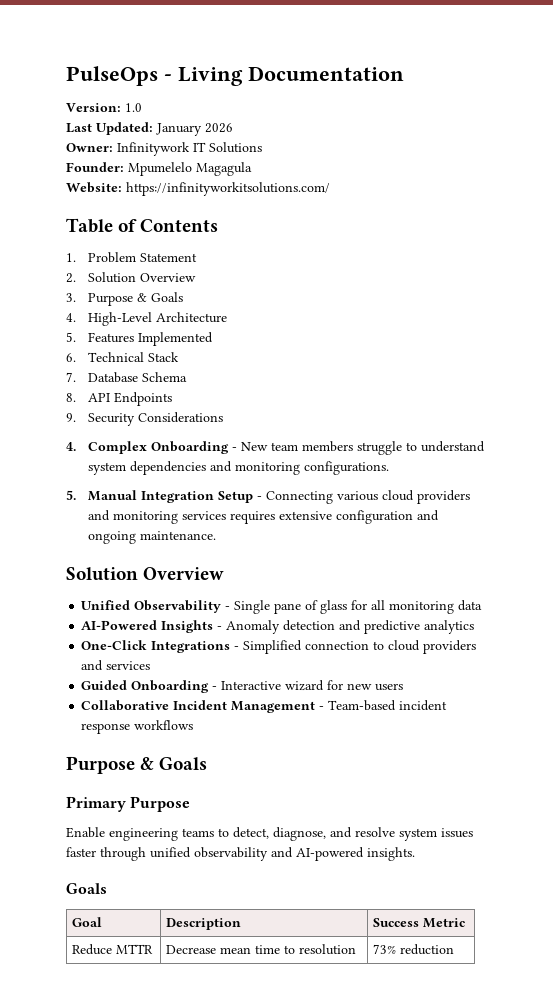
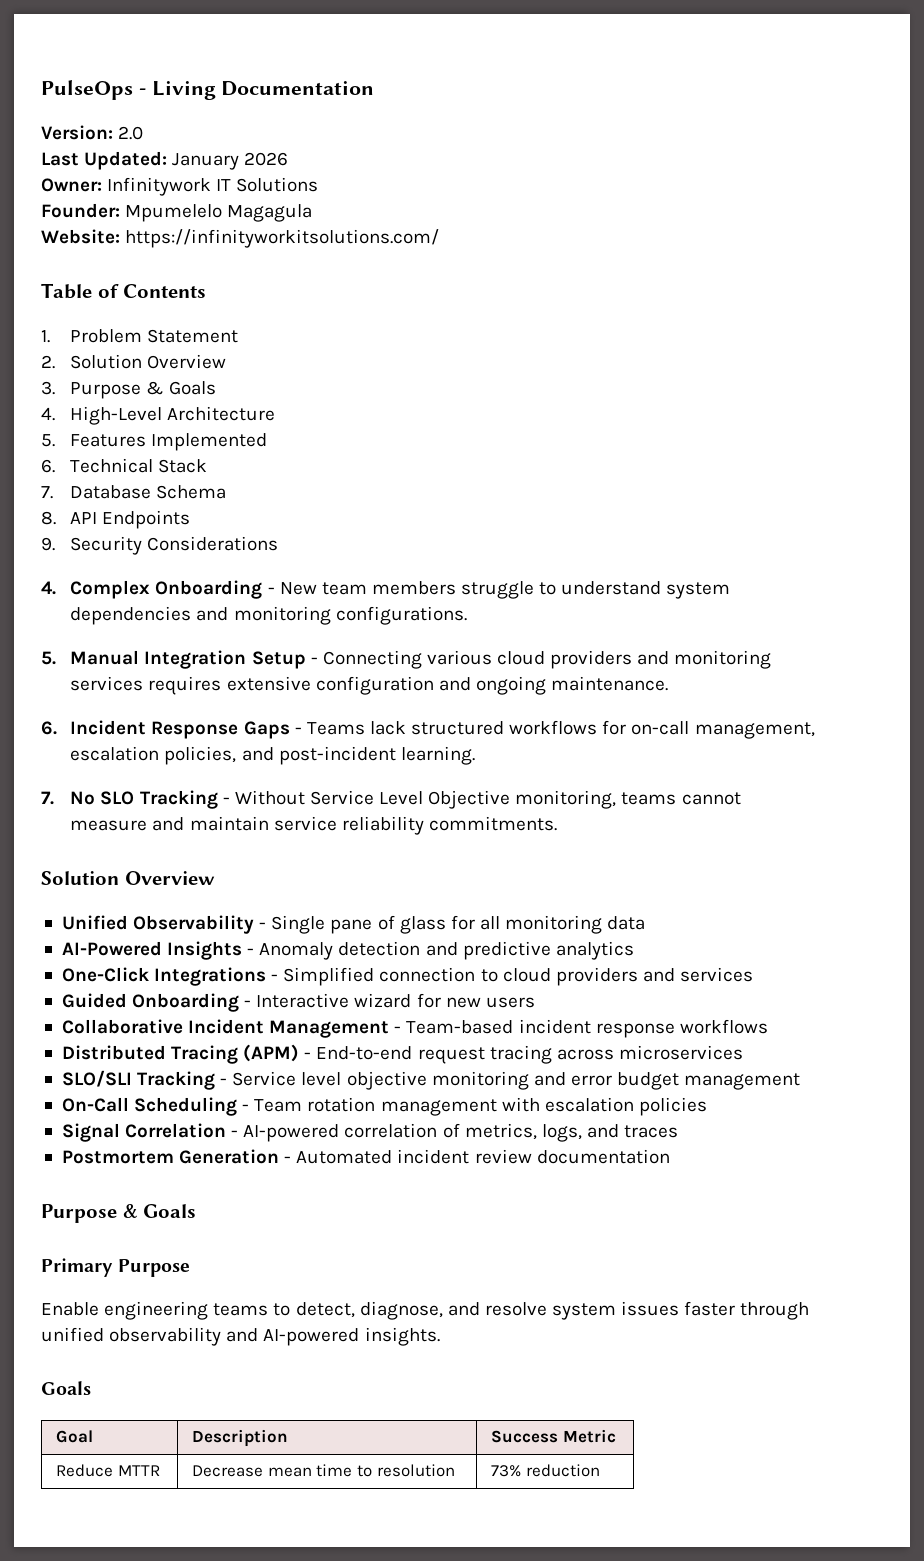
[125,103,142,112] 1.0 -> [118,126,144,140] 2.0
(216, 535) none -> [41,720,815,739] [70,746,475,765] [41,790,741,809] [70,816,557,835] // 6. Incident Response Gaps - Teams lack structured workflows for on-call management, escalation policies, and post-incident learning. // 7. No SLO Tracking - Without Service Level Objective monitoring, teams cannot measure and maintain service reliability commitments.
(194, 725) none -> [61,1044,743,1064] [61,1070,801,1090] [61,1097,707,1116] [61,1123,679,1142] [61,1149,670,1164] // Distributed Tracing (APM) - End-to-end request tracing across microservices // SLO/SLI Tracking - Service level objective monitoring and error budget management // On-Call Scheduling - Team rotation management with escalation policies // Signal Correlation - AI-powered correlation of metrics, logs, and traces // Postmortem Generation - Automated incident review documentation

